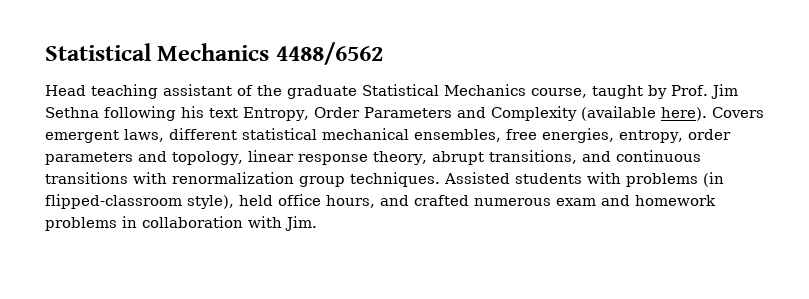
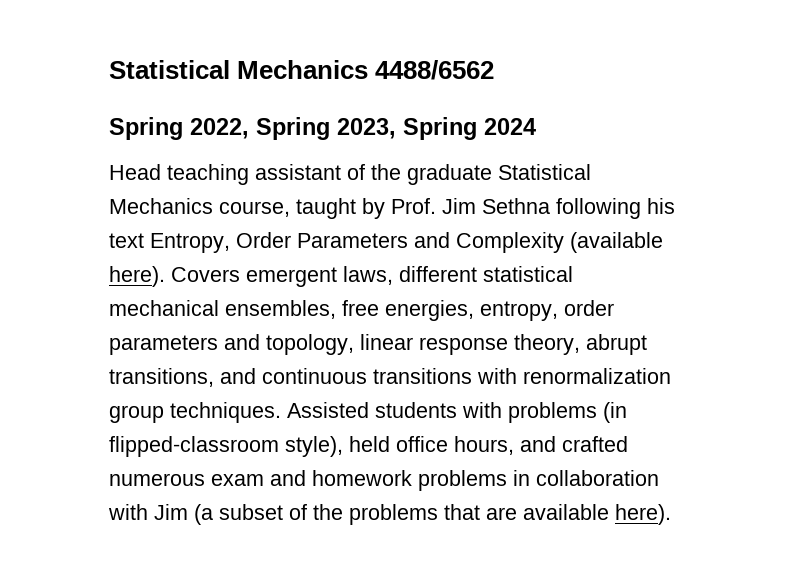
(383, 53) none -> [109,117,536,140] // Spring 2022, Spring 2023, Spring 2024
[285,216,317,231] Jim. -> [154,504,671,525] Jim (a subset of the problems that are available here).

